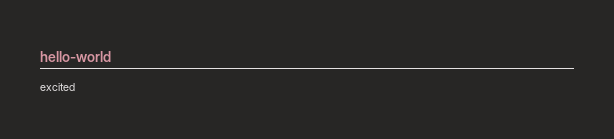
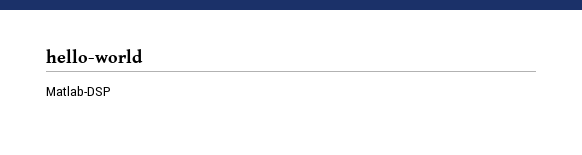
[40,83,75,91] excited -> [46,86,111,96] Matlab-DSP

